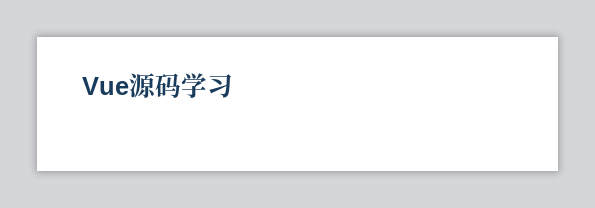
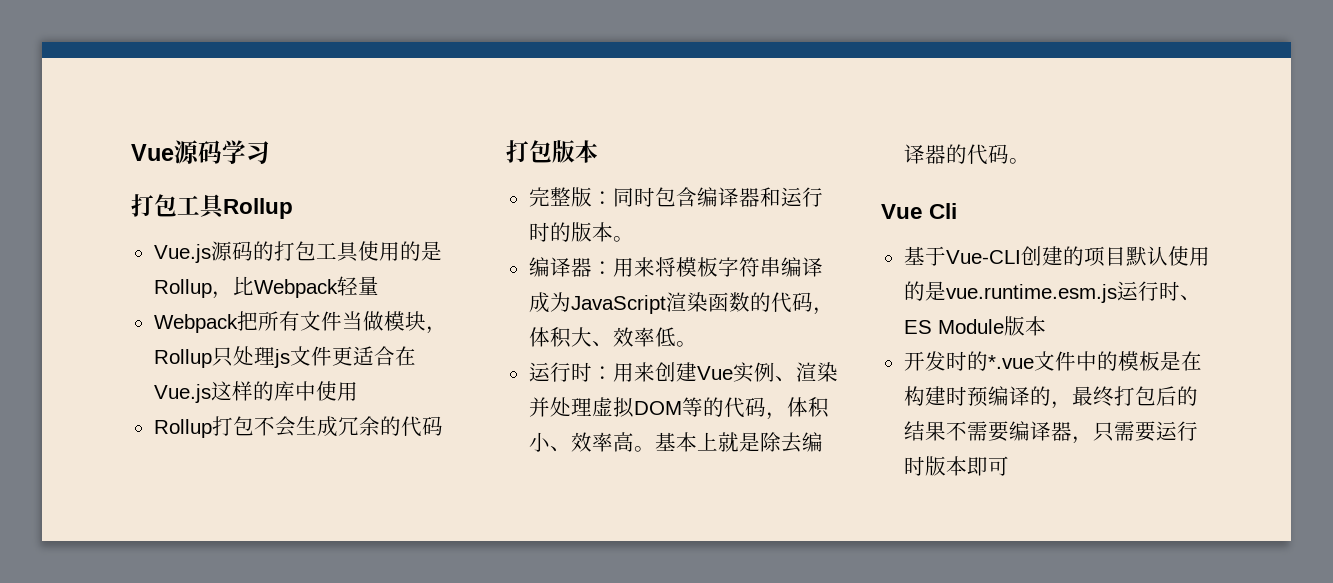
(233, 86) none -> [131,194,293,219] [153,241,442,263] [153,276,379,299] [153,311,447,334] [153,346,416,368] [153,381,358,403] [153,416,443,438] [506,140,598,163] [528,187,823,207] [528,222,634,242] [528,257,823,277] [528,292,834,315] [528,327,697,348] [528,362,838,383] [528,397,829,420] [528,432,823,453] [903,144,1030,165] [881,203,958,219] [903,246,1210,267] [903,281,1201,303] [903,316,1046,336] [903,351,1202,371] [903,386,1198,409] [903,421,1198,444] [903,456,1009,476] // 打包工具Rollup // Vue.js源码的打包工具使用的是Rollup，比Webpack轻量 // Webpack把所有文件当做模块，Rollup只处理js文件更适合在Vue.js这样的库中使用 // Rollup打包不会生成冗余的代码 // 打包版本 // 完整版：同时包含编译器和运行时的版本。 // 编译器：用来将模板字符串编译成为JavaScript渲染函数的代码，体积大、效率低。 // 运行时：用来创建Vue实例、渲染并处理虚拟DOM等的代码，体积小、效率高。基本上就是除去编译器的代码。 // Vue Cli // 基于Vue-CLI创建的项目默认使用的是vue.runtime.esm.js运行时、ES Module版本 // 开发时的*.vue文件中的模板是在构建时预编译的，最终打包后的结果不需要编译器，只需要运行时版本即可

